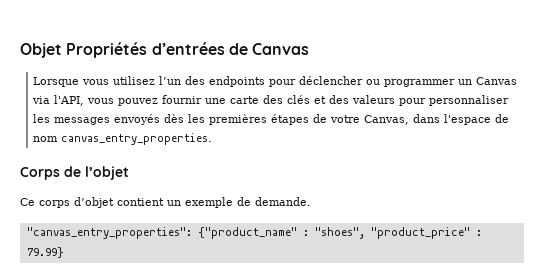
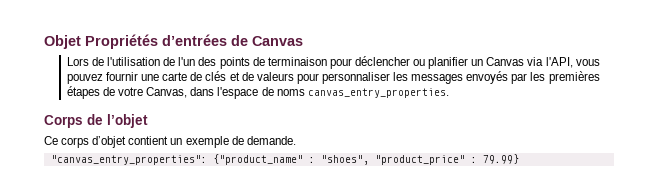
[33,76,266,87] Lorsque vous utilisez l’un des endpoints -> [66,57,327,69] Lors de l'utilisation de l'un des points de terminaison
[384,79,456,87] programmer -> [428,57,469,69] planifier
[263,95,284,104] des -> [190,72,203,81] de
[329,95,350,104] des -> [241,72,254,81] de
[164,114,185,123] dès -> [511,73,528,84] par
[33,136,59,142] nom -> [276,89,305,96] noms

